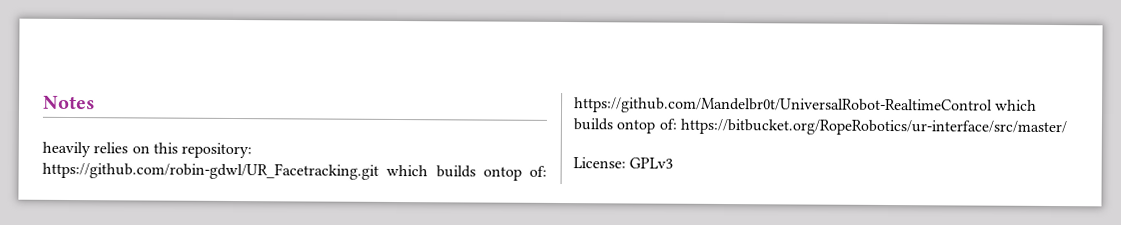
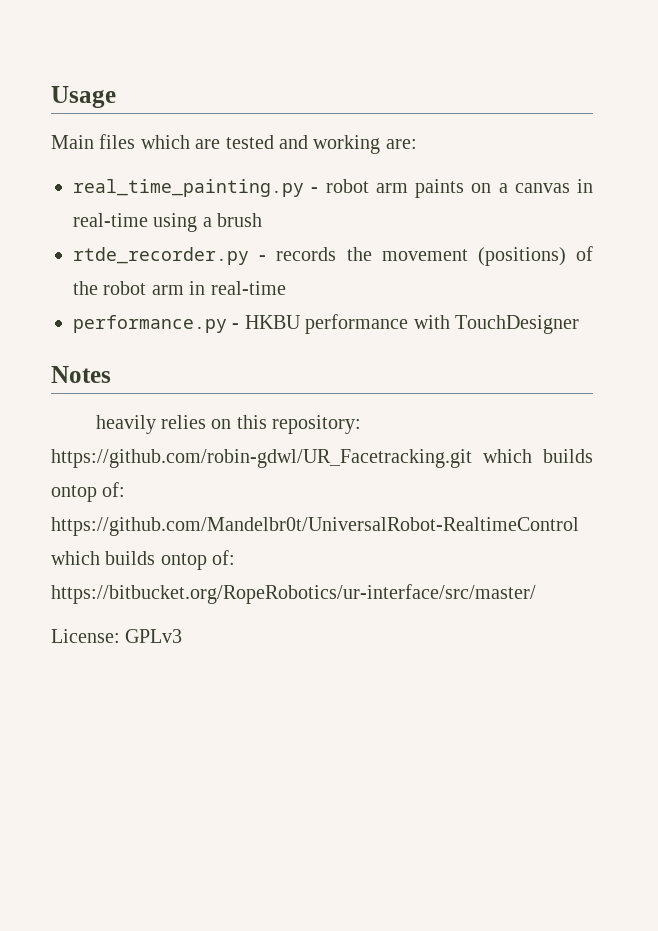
(43, 102) none -> [51,86,116,108] [51,134,417,154] [73,179,593,198] [73,213,263,232] [73,246,593,266] [73,281,286,295] [73,314,579,334] Usage // Main files which are tested and working are: // real_time_painting.py - robot arm paints on a canvas in real-time using a brush // rtde_recorder.py - records the movement (positions) of the robot arm in real-time // performance.py - HKBU performance with TouchDesigner //

